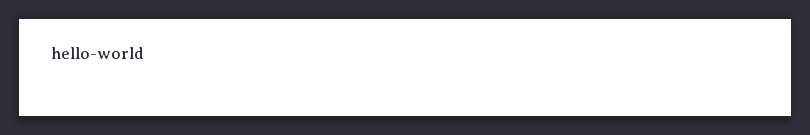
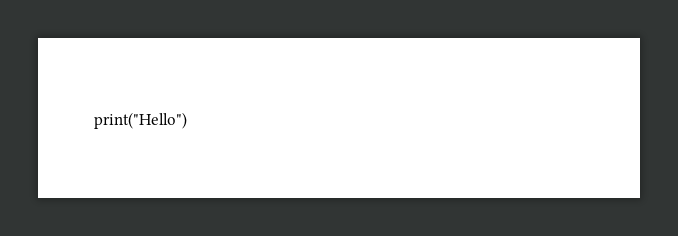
[51,47,144,59] hello-world -> [94,112,187,129] print("Hello")

